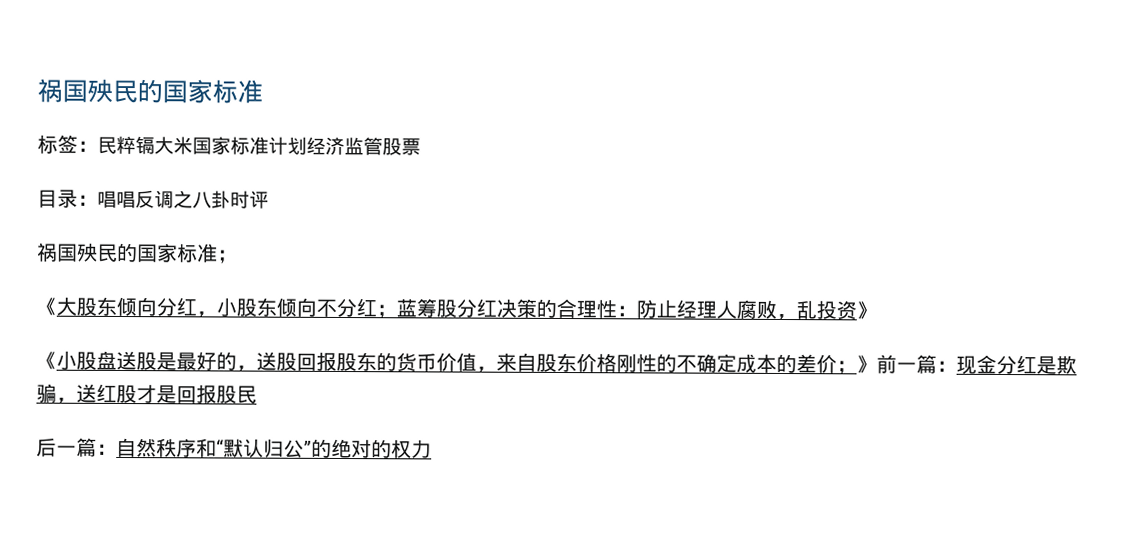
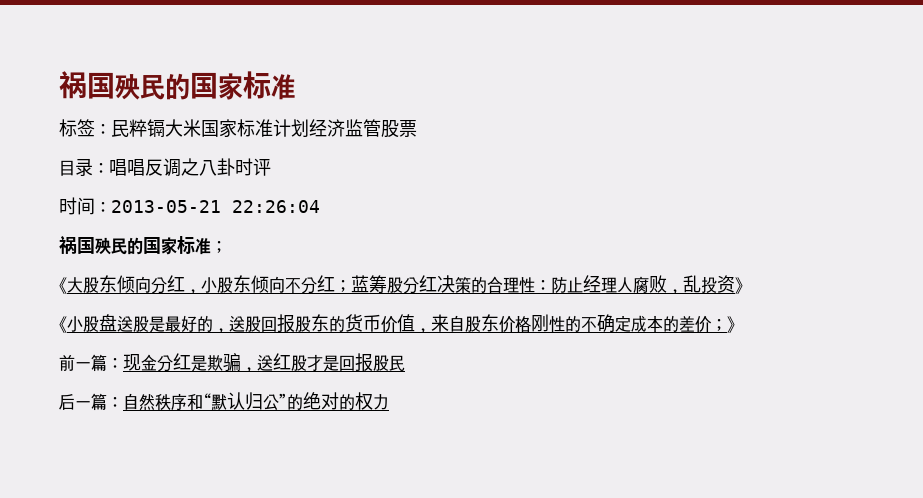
(269, 199) none -> [59,197,320,215] // 时间：2013-05-21 22:26:04
(877, 364) none -> (735, 324) //

